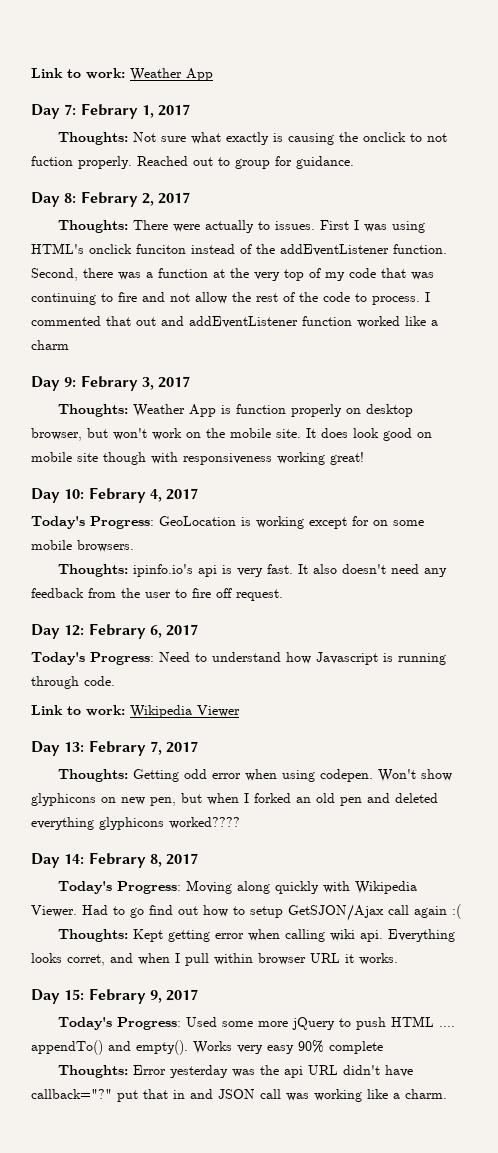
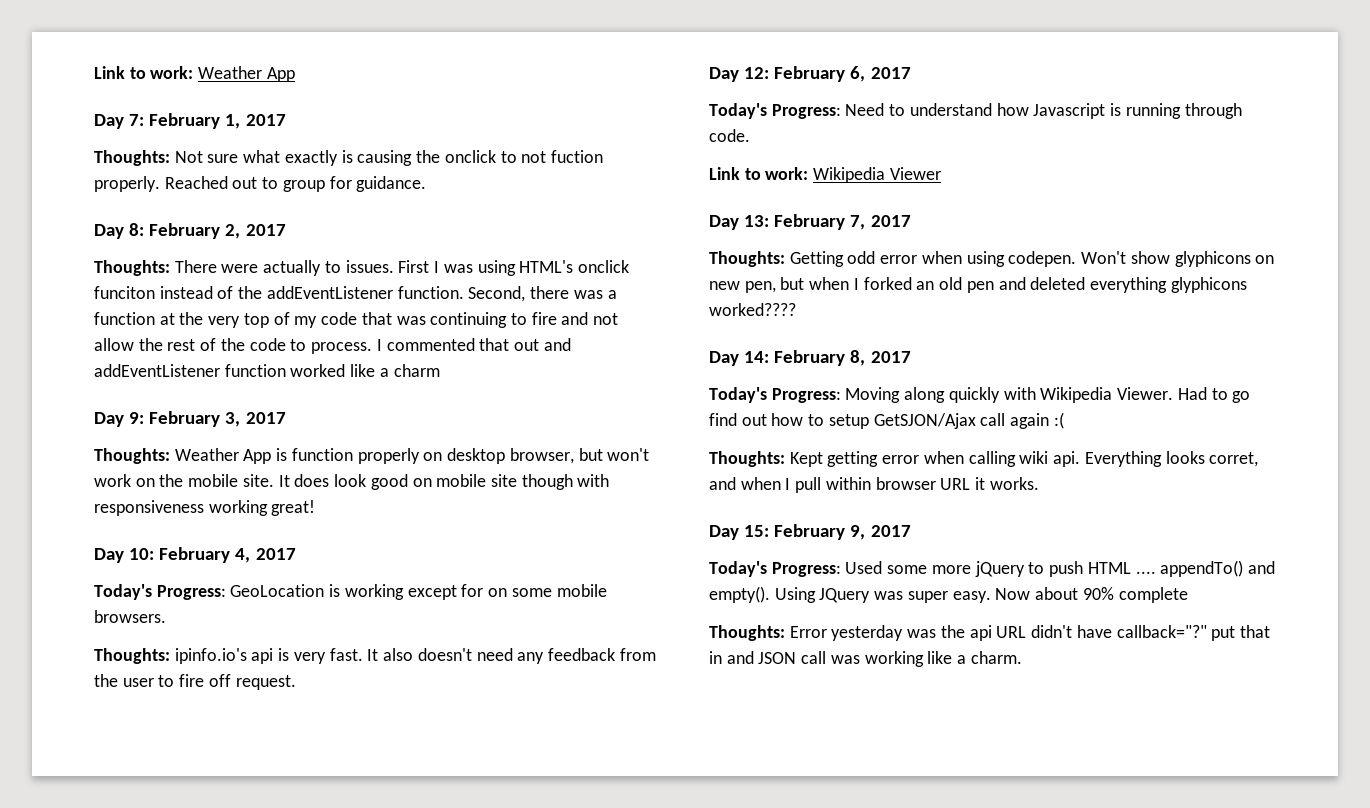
[80,103,138,119] Febrary -> [149,113,221,129] February
[80,191,138,207] Febrary -> [149,223,221,239] February
[80,375,138,391] Febrary -> [149,411,221,427] February
[88,487,146,503] Febrary -> [159,547,231,563] February
[88,623,146,639] Febrary -> [774,66,846,82] February
[88,740,146,756] Febrary -> [774,214,846,230] February
[88,852,146,868] Febrary -> [774,350,846,366] February
[88,988,146,1004] Febrary -> [774,524,846,540] February
[193,1041,294,1054] Works very easy -> [774,587,1079,603] Using JQuery was super easy. Now about

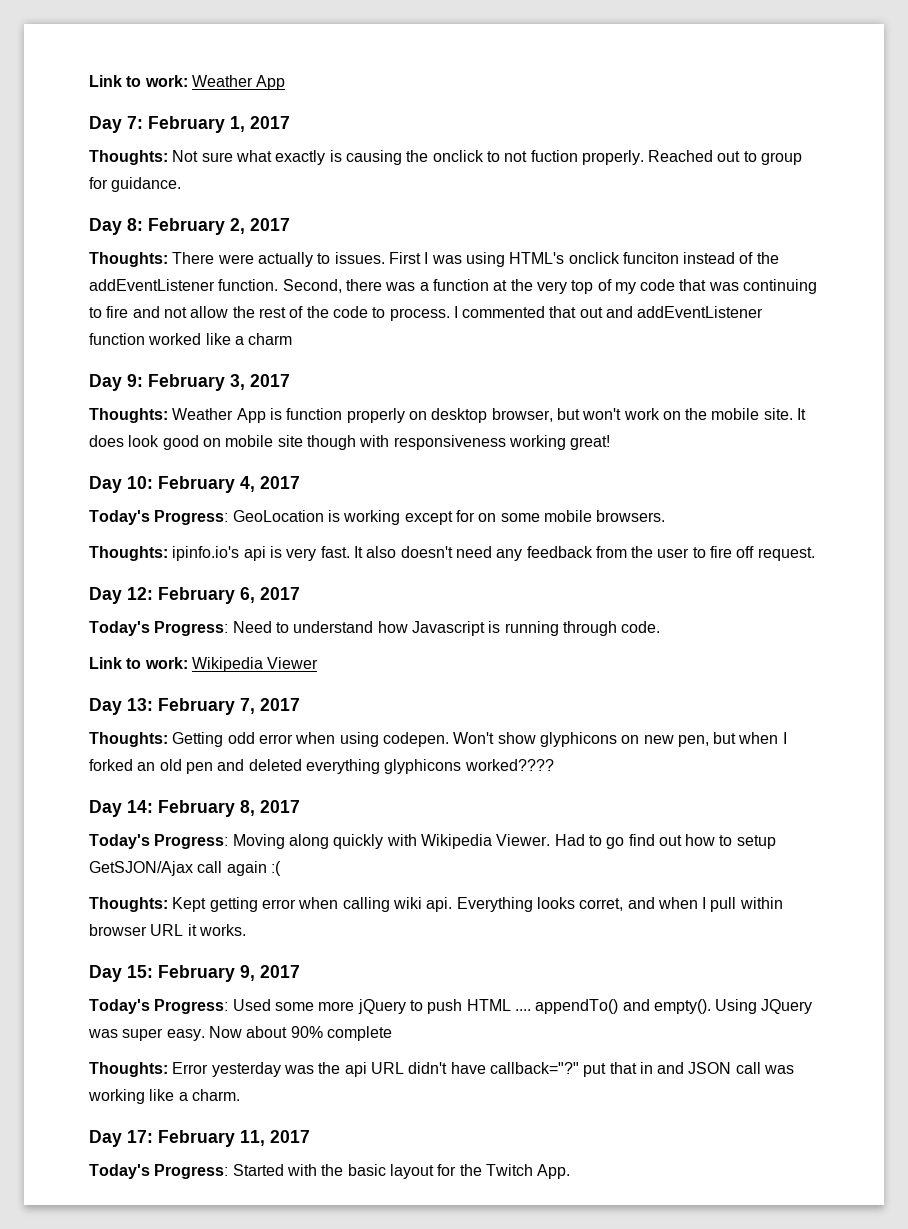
(1022, 657) none -> [89,1130,310,1147] [89,1164,571,1179] // Day 17: February 11, 2017 // Today's Progress: Started with the basic layout for the Twitch App.

